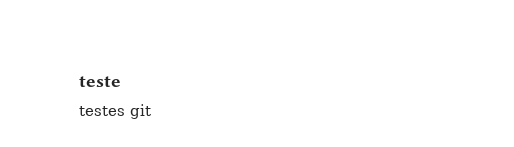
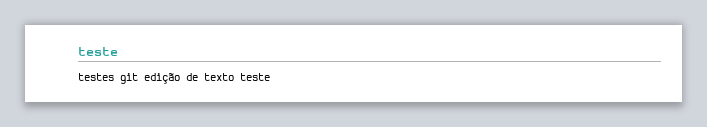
(151, 111) none -> [144,73,270,84] edição de texto teste

